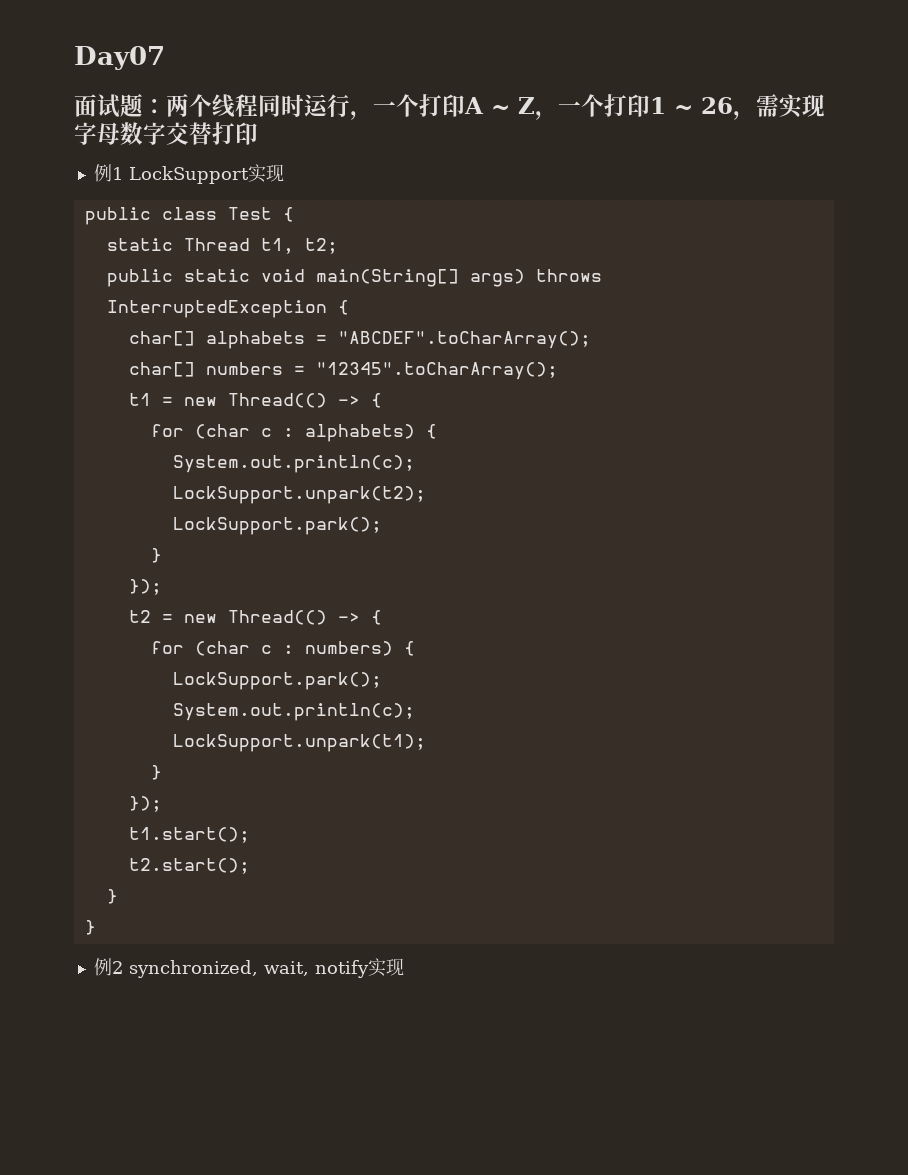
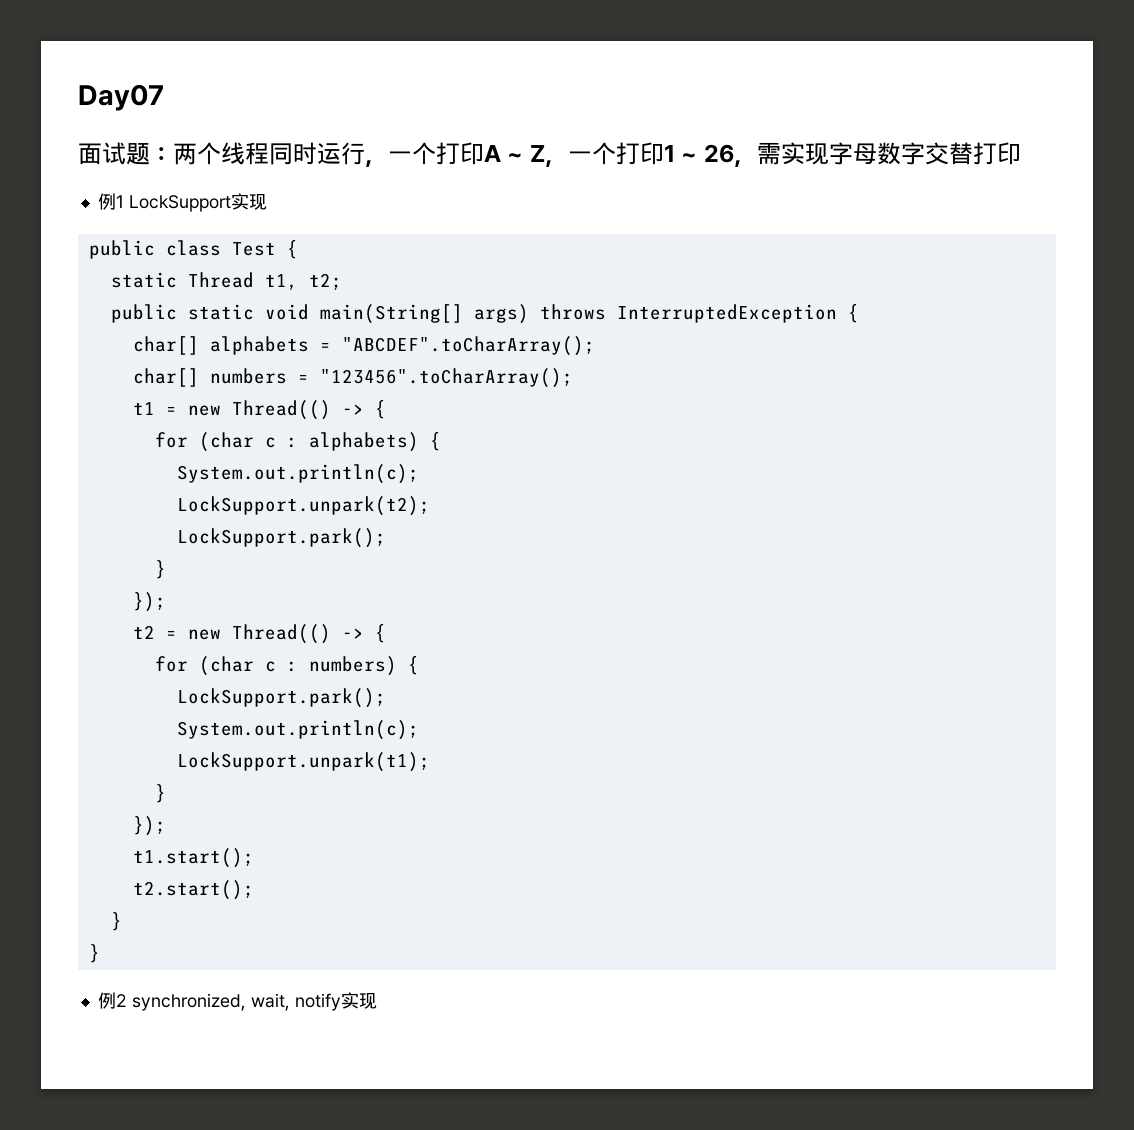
[315,362,558,380] "12345".toCharArray(); -> [319,368,573,388] "123456".toCharArray();

